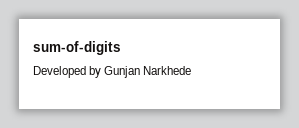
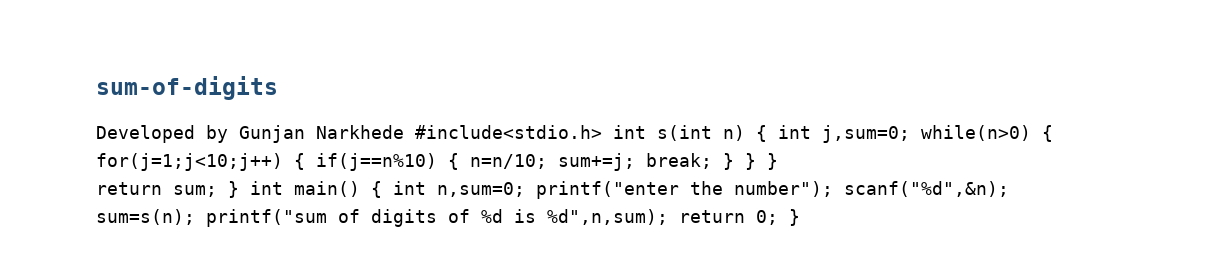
(192, 70) none -> [415,125,1053,143] [96,153,778,171] [96,181,1009,199] [96,209,800,227] #include<stdio.h> int s(int n) { int j,sum=0; while(n>0) { for(j=1;j<10;j++) { if(j==n%10) { n=n/10; sum+=j; break; } } } // return sum; } int main() { int n,sum=0; printf("enter the number"); scanf("%d",&n); sum=s(n); printf("sum of digits of %d is %d",n,sum); return 0; }

